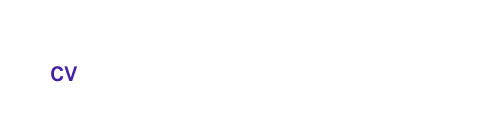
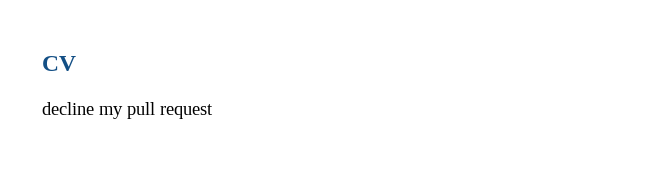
(78, 74) none -> [42,102,213,119] // decline my pull request

